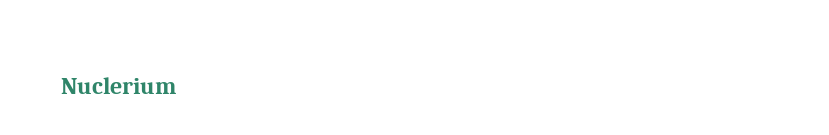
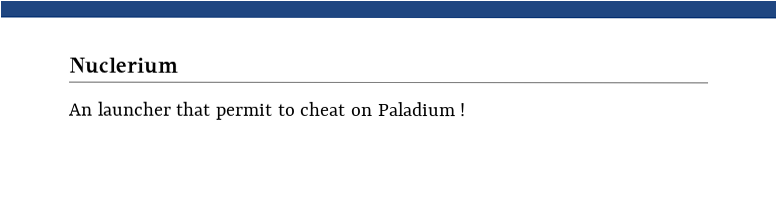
(176, 85) none -> [68,101,467,120] // An launcher that permit to cheat on Paladium !

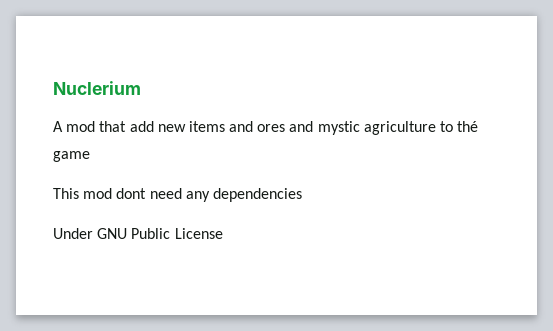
[68,101,467,120] An launcher that permit to cheat on Paladium ! -> [53,121,479,135] [53,151,90,162] [53,188,302,202] [53,228,223,239] A mod that add new items and ores and mystic agriculture to thé game // This mod dont need any dependencies // Under GNU Public License

